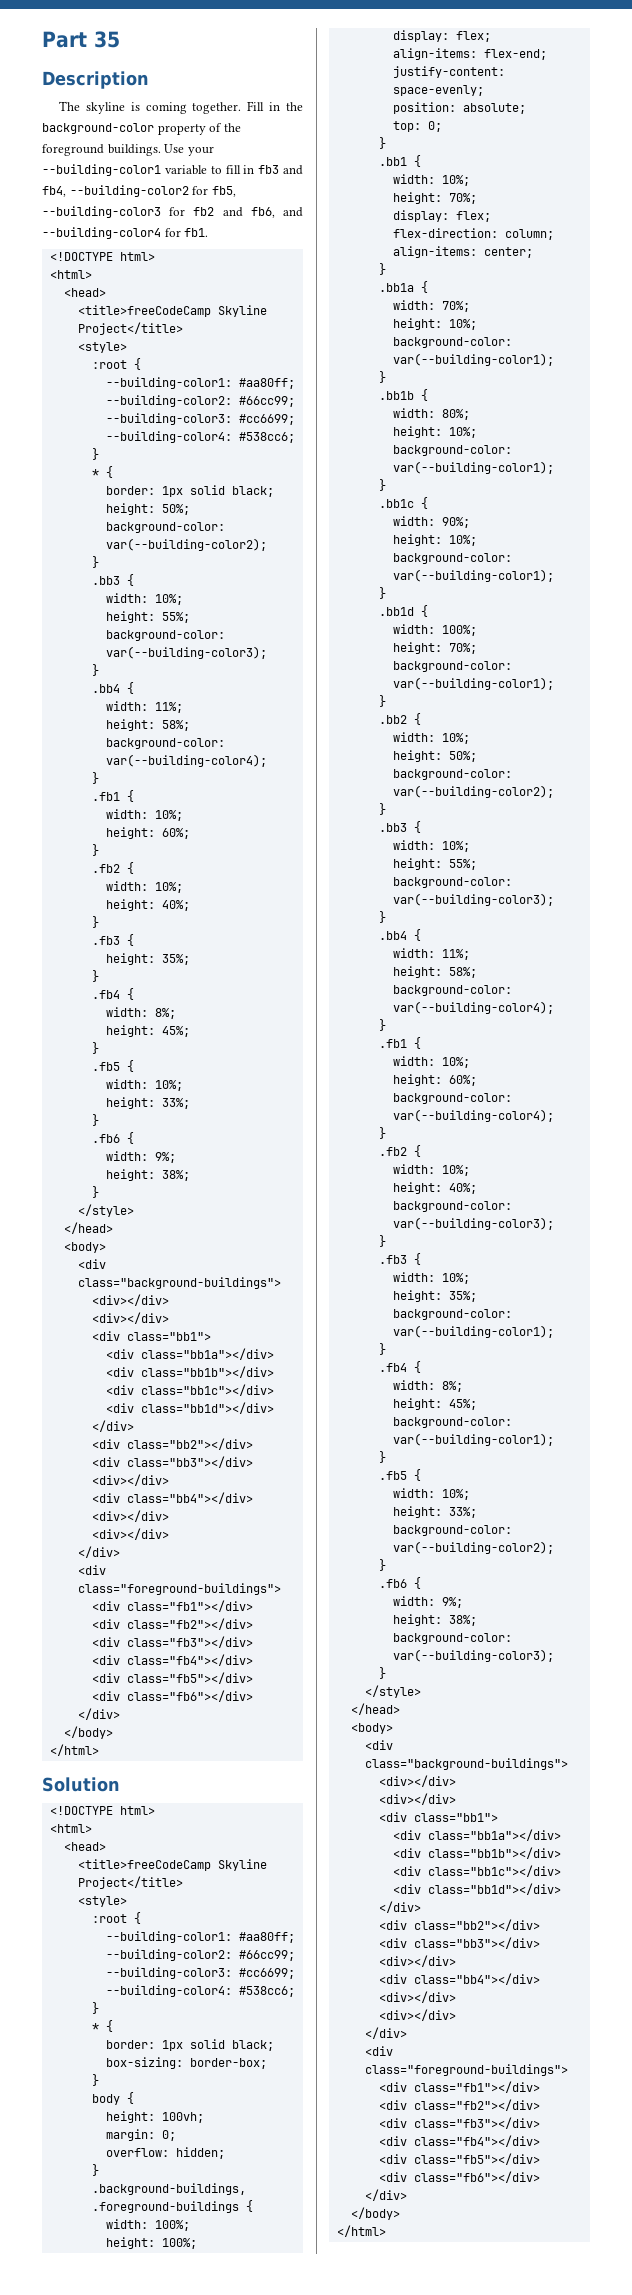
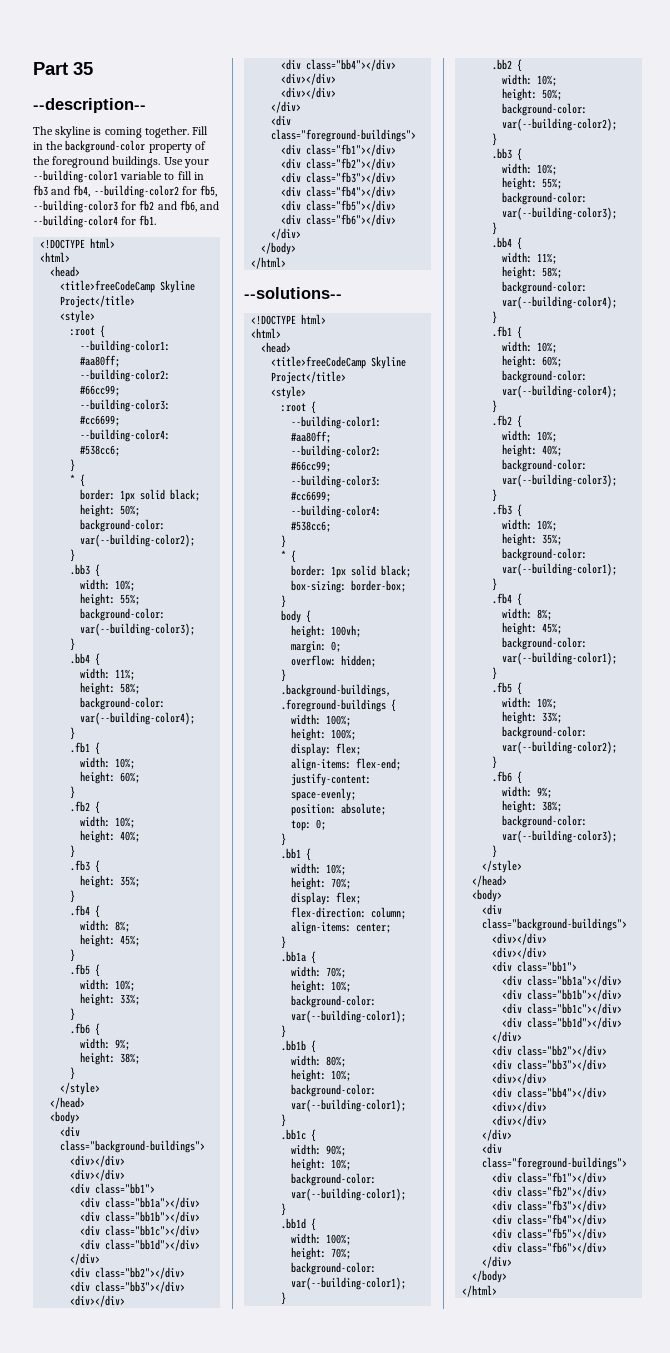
[42,71,149,89] Description -> [33,98,146,113] --description--
[42,1777,120,1792] Solution -> [244,287,342,299] --solutions--

